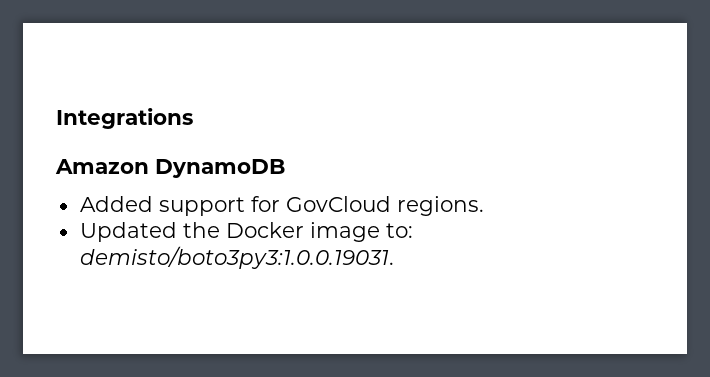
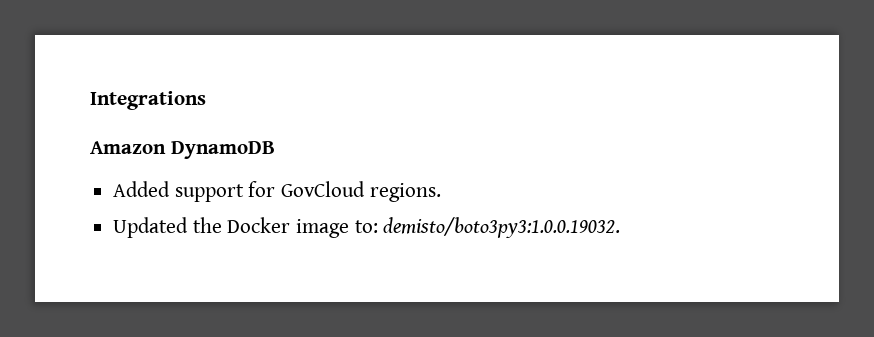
[79,246,394,269] demisto/boto3py3:1.0.0.19031. -> [383,217,621,238] demisto/boto3py3:1.0.0.19032.

